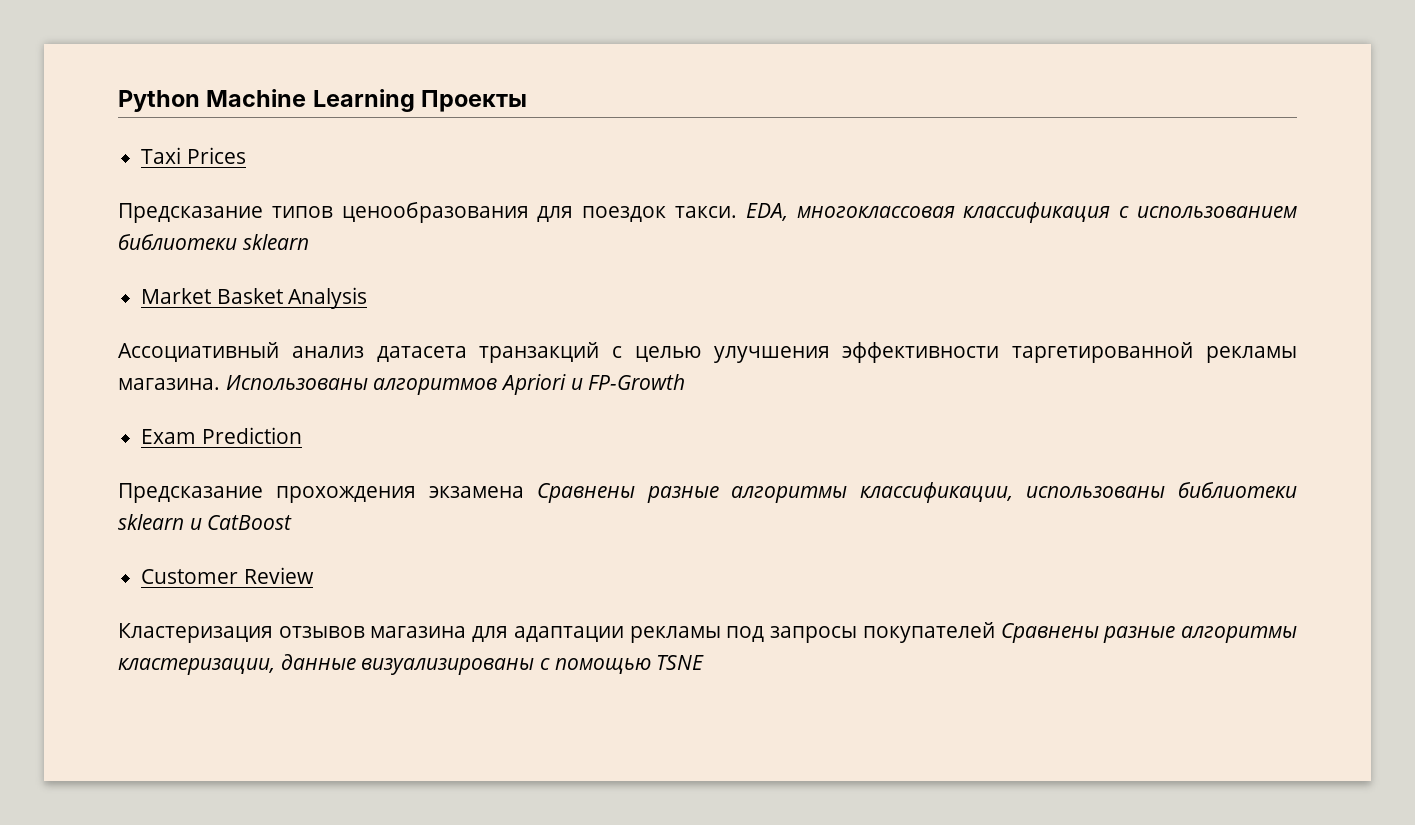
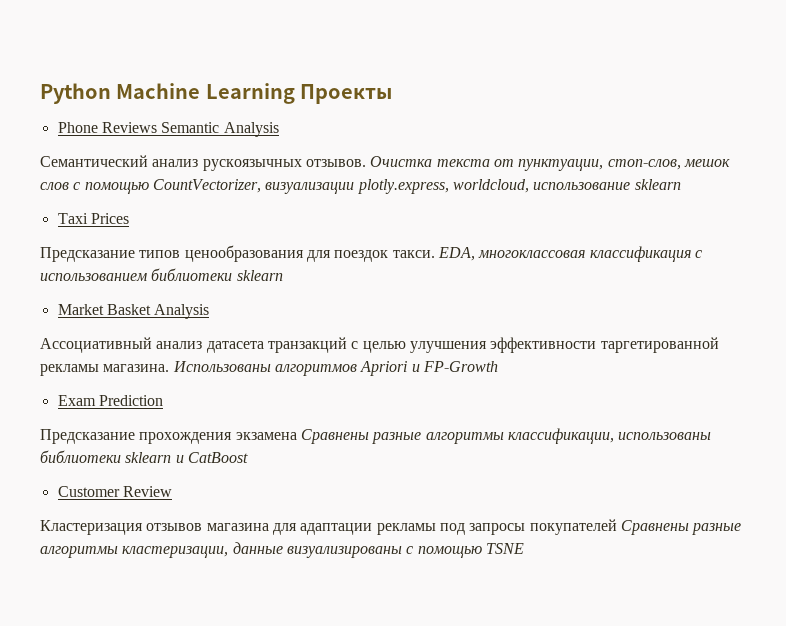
(528, 101) none -> [57,122,279,137] [40,155,730,171] [40,179,681,194] // Phone Reviews Semantic Analysis // Семантический анализ рускоязычных отзывов. Очистка текста от пунктуации, стоп-слов, мешок слов с помощью CountVectorizer, визуализации plotly.express, worldcloud, использование sklearn

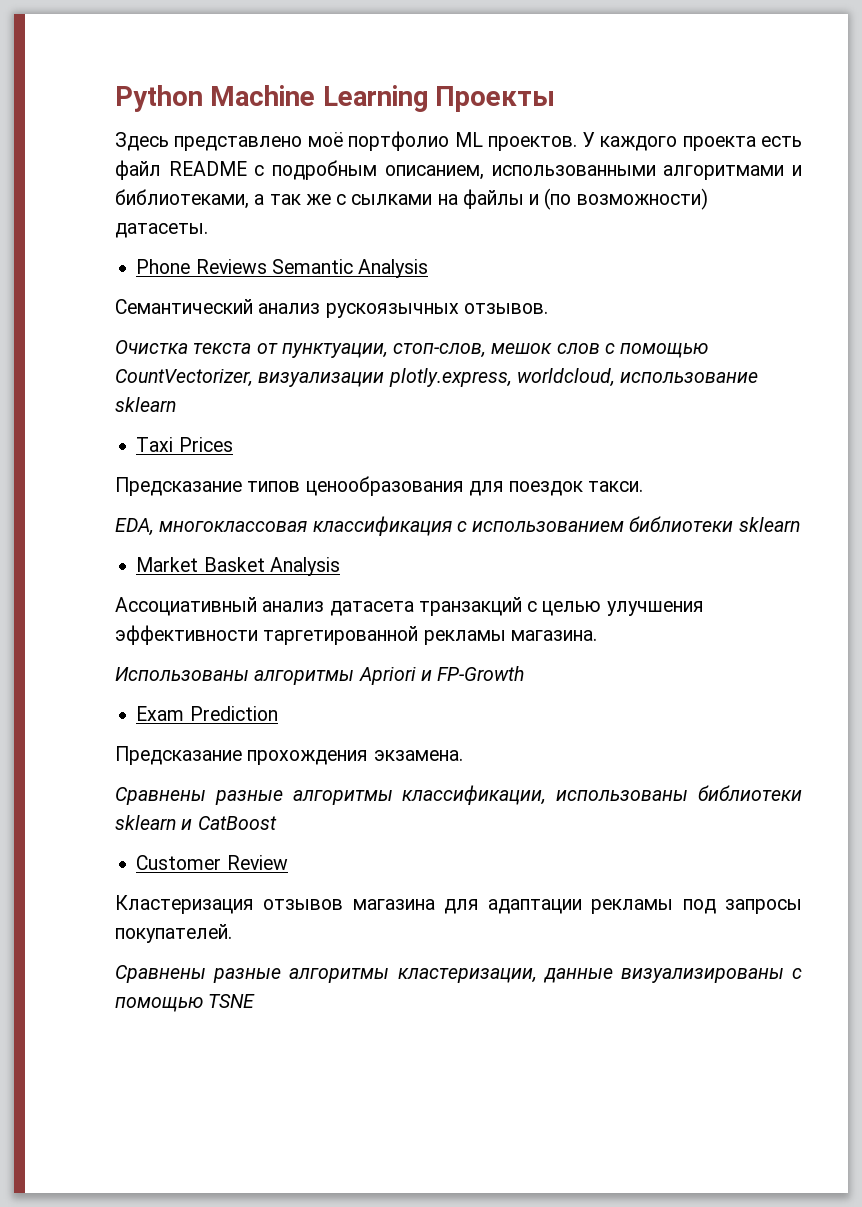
(393, 94) none -> [115,131,803,151] [115,160,802,180] [115,188,708,210] [115,223,208,238] // Здесь представлено моё портфолио ML проектов. У каждого проекта есть файл README с подробным описанием, использованными алгоритмами и библиотеками, а так же с сылками на файлы и (по возможности) датасеты.
(366, 163) none -> (548, 308) //
(435, 254) none -> (644, 486) //
[172,361,357,376] Использованы алгоритмов -> [115,667,355,685] // Использованы алгоритмы
[235,432,297,440] экзамена -> [373,750,463,761] экзамена. //
[529,519,617,535] покупателей -> [115,924,232,943] покупателей. //

